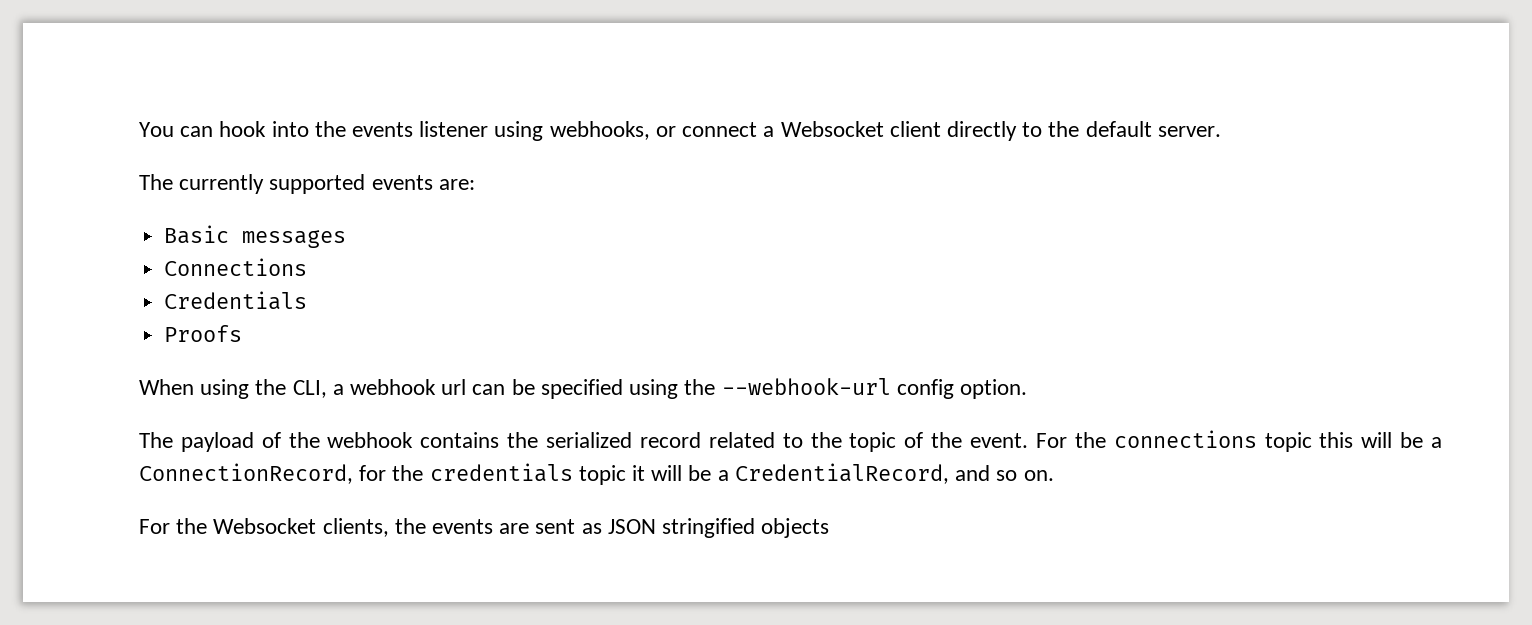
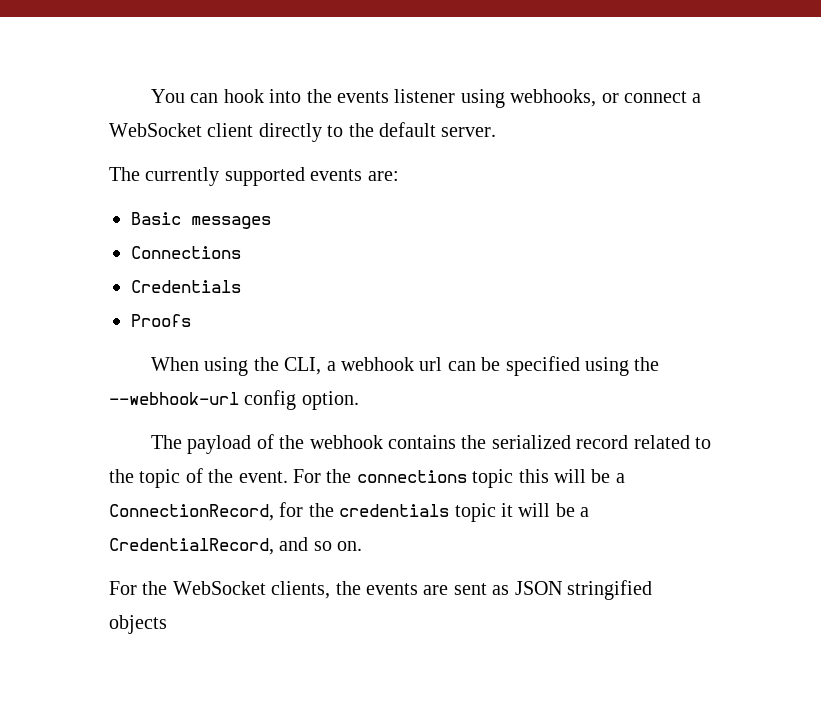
[780,121,884,137] Websocket -> [109,123,202,137] WebSocket
[213,518,317,534] Websocket -> [172,581,266,595] WebSocket

